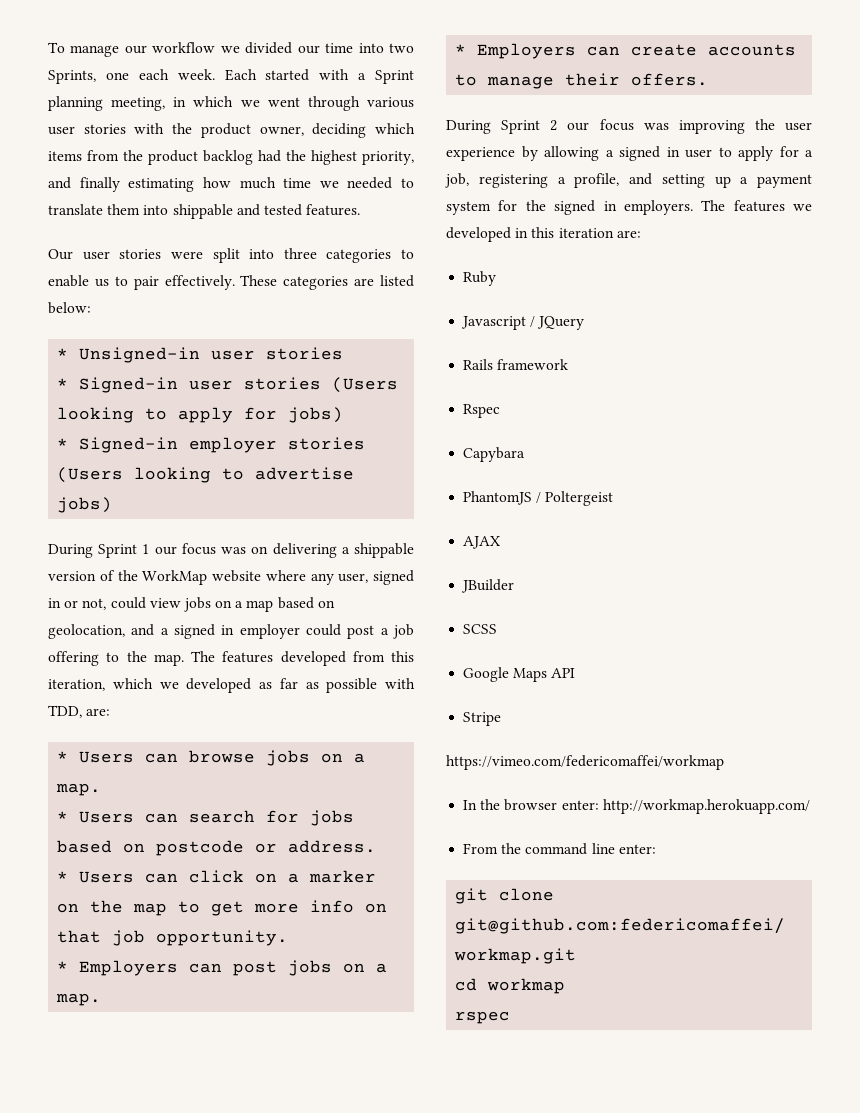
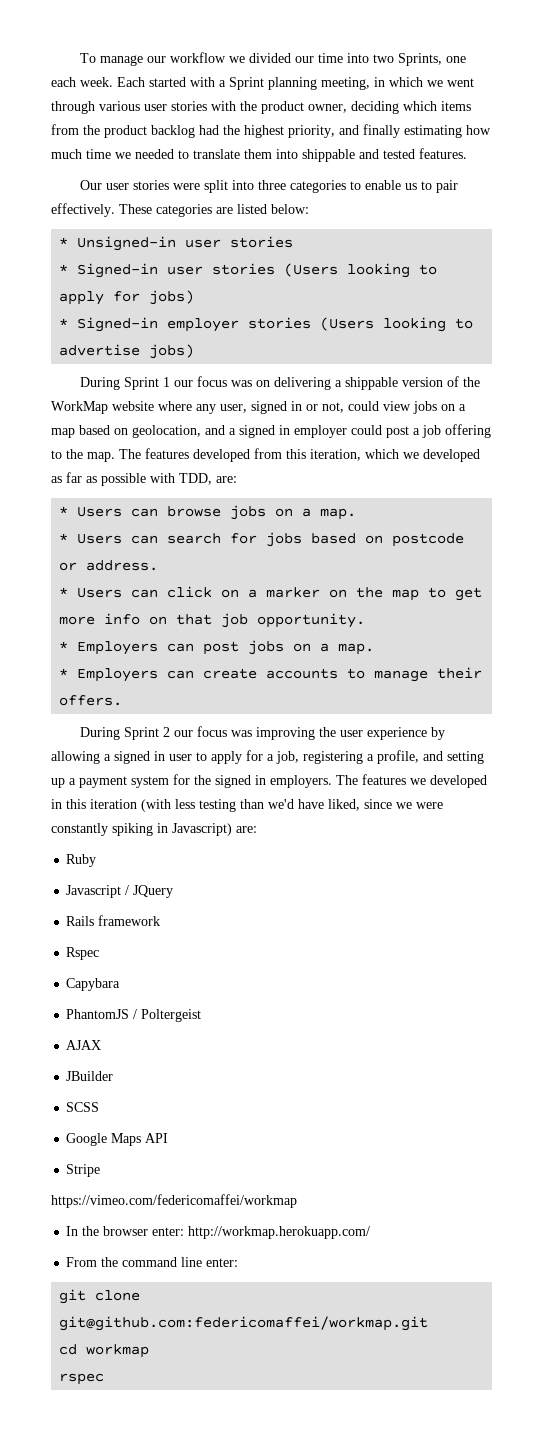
(614, 233) none -> [141,799,443,812] [51,823,232,836] (with less testing than we'd have liked, since we were constantly spiking in Javascript)

